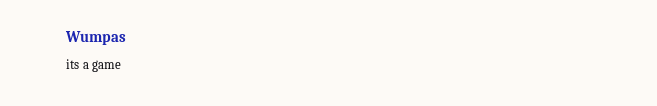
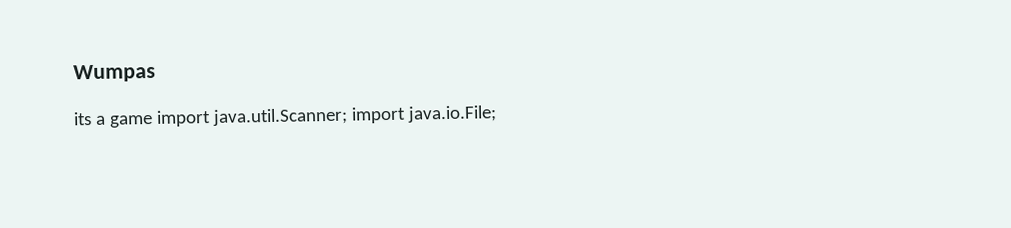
(122, 66) none -> [155,105,497,127] import java.util.Scanner; import java.io.File;

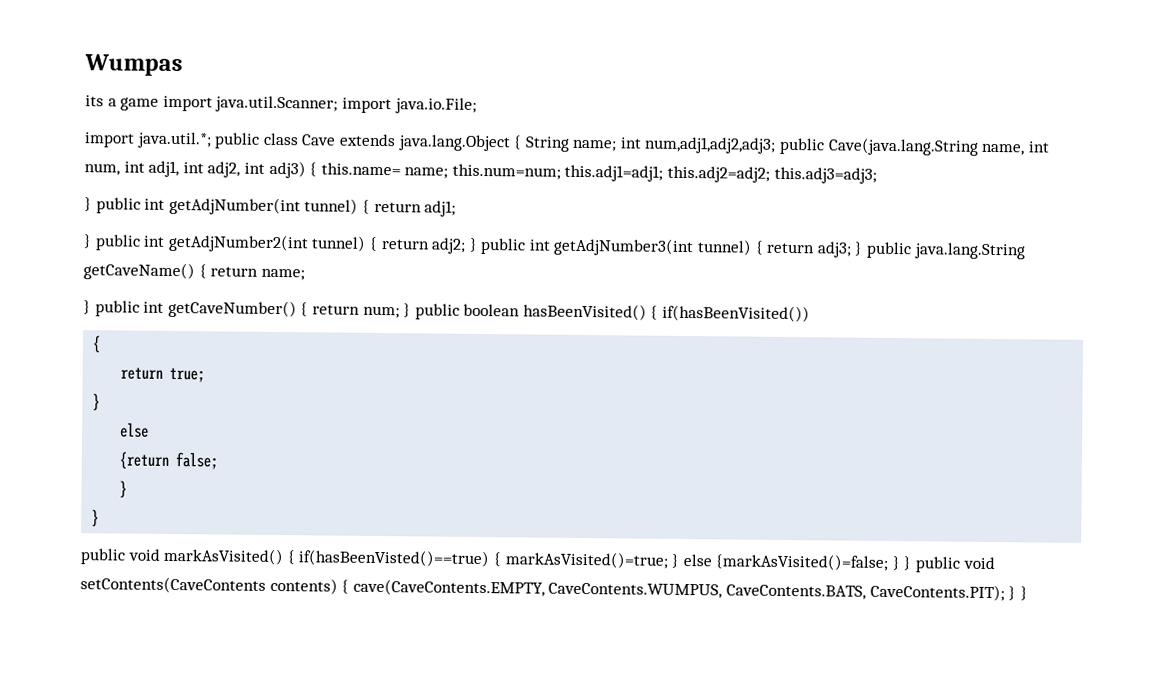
(497, 114) none -> [84,131,1050,156] [84,160,877,184] [84,196,457,217] [83,233,1026,260] [83,262,305,281] [83,299,811,323] [92,335,102,353] [120,367,206,383] [92,393,101,411] [120,422,150,438] [119,451,219,470] [119,480,128,498] [91,509,100,527] [80,547,995,573] [80,576,1028,602] // import java.util.*; public class Cave extends java.lang.Object { String name; int num,adj1,adj2,adj3; public Cave(java.lang.String name, int num, int adj1, int adj2, int adj3) { this.name= name; this.num=num; this.adj1=adj1; this.adj2=adj2; this.adj3=adj3; // } public int getAdjNumber(int tunnel) { return adj1; // } public int getAdjNumber2(int tunnel) { return adj2; } public int getAdjNumber3(int tunnel) { return adj3; } public java.lang.String getCaveName() { return name; // } public int getCaveNumber() { return num; } public boolean hasBeenVisited() { if(hasBeenVisited()) // { // return true; // } // else // {return false; // } // } // public void markAsVisited() { if(hasBeenVisted()==true) { markAsVisited()=true; } else {markAsVisited()=false; } } public void setContents(CaveContents contents) { cave(CaveContents.EMPTY, CaveContents.WUMPUS, CaveContents.BATS, CaveContents.PIT); } }

